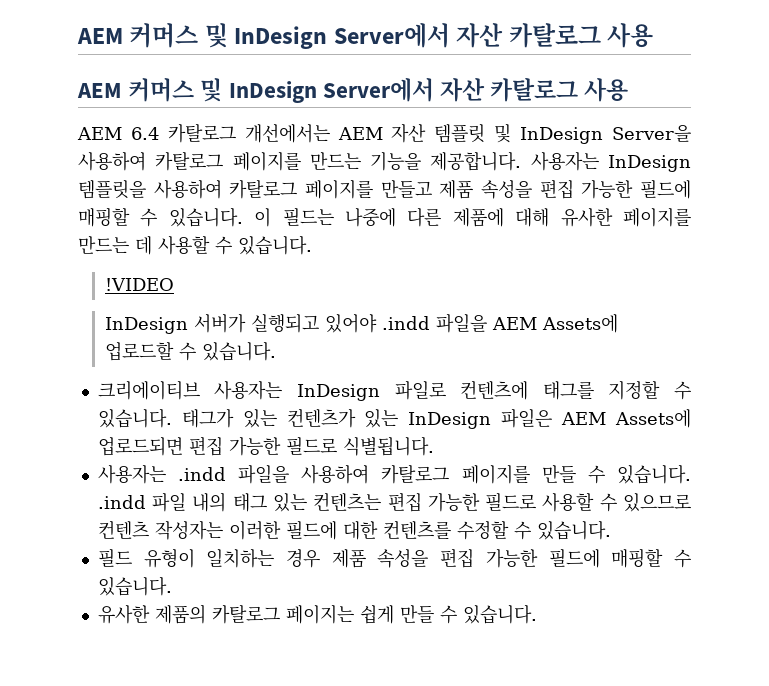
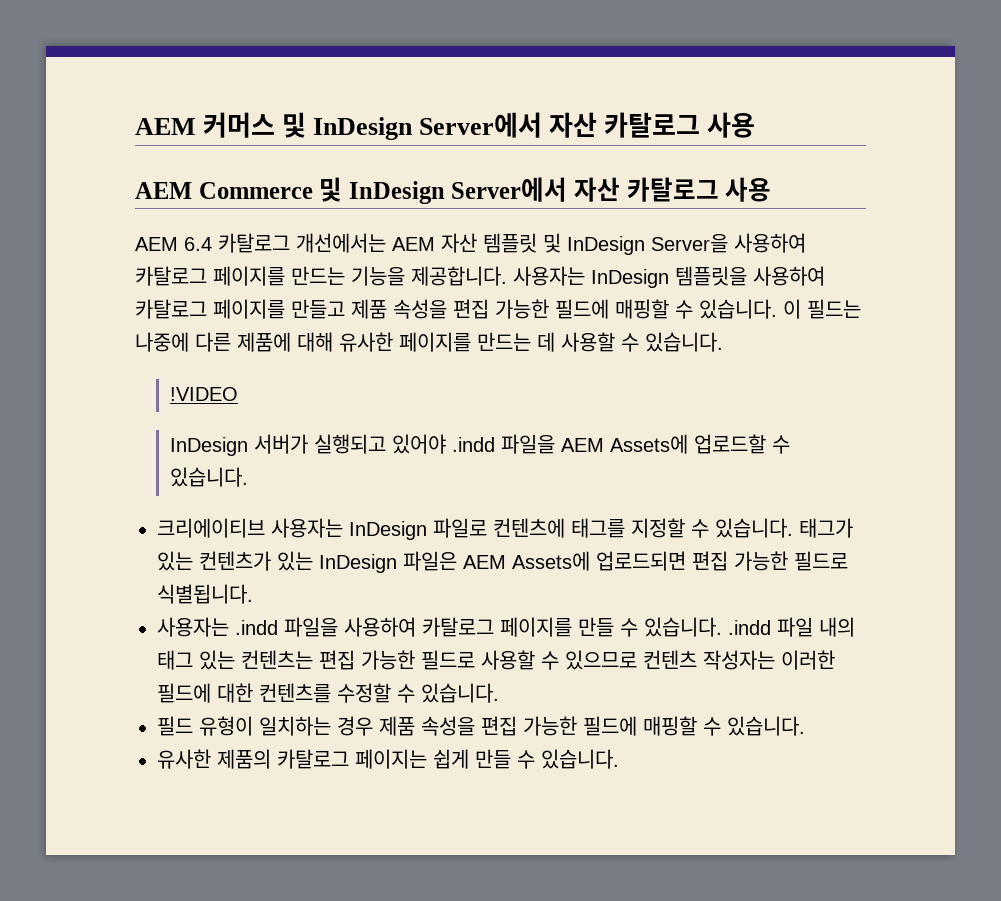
[77,23,654,49] [77,78,195,102] AEM 커머스 및 InDesign Server에서 자산 카탈로그 사용 // AEM 커머스 -> [135,112,756,140] [135,182,313,199] AEM 커머스 및 InDesign Server에서 자산 카탈로그 사용 // AEM Commerce

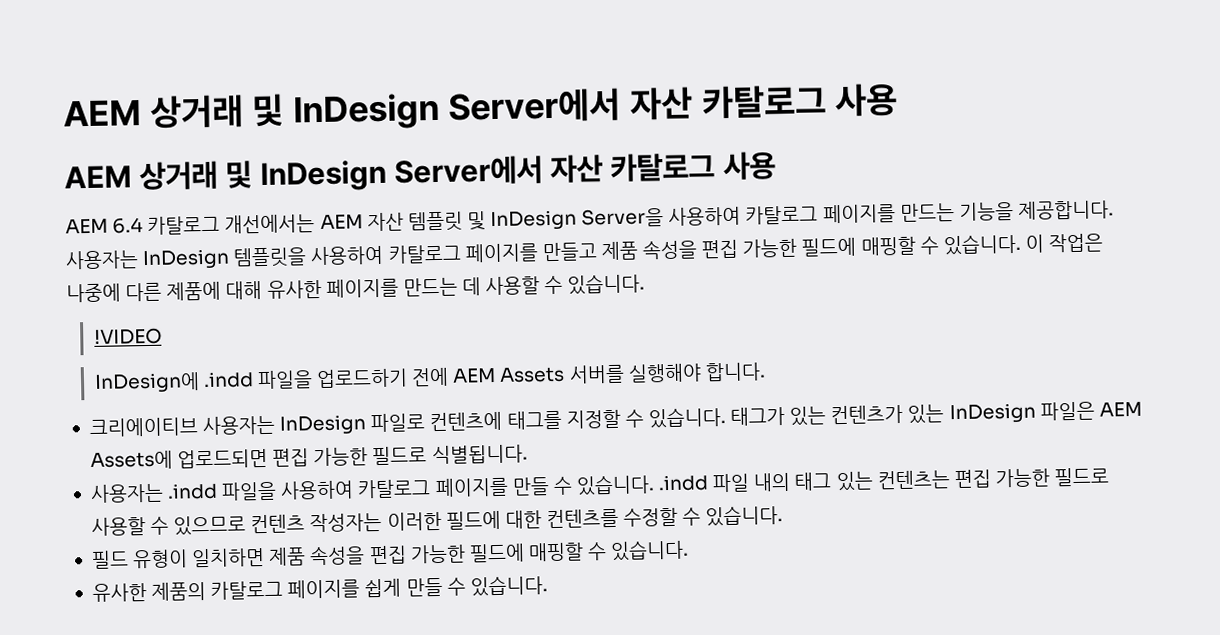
[135,112,756,140] [135,182,313,199] AEM 커머스 및 InDesign Server에서 자산 카탈로그 사용 // AEM Commerce -> [63,82,899,131] [64,160,219,191] AEM 상거래 및 InDesign Server에서 자산 카탈로그 사용 // AEM 상거래
[807,299,861,319] 필드는 -> [1048,233,1104,253] 작업은
[169,434,790,456] [169,467,248,487] InDesign 서버가 실행되고 있어야 .indd 파일을 AEM Assets에 업로드할 수 있습니다. -> [93,362,766,393] InDesign에 .indd 파일을 업로드하기 전에 AEM Assets 서버를 실행해야 합니다.
[259,716,373,736] 일치하는 경우 -> [191,547,266,568] 일치하면
[355,749,427,769] 페이지는 -> [287,579,361,599] 페이지를

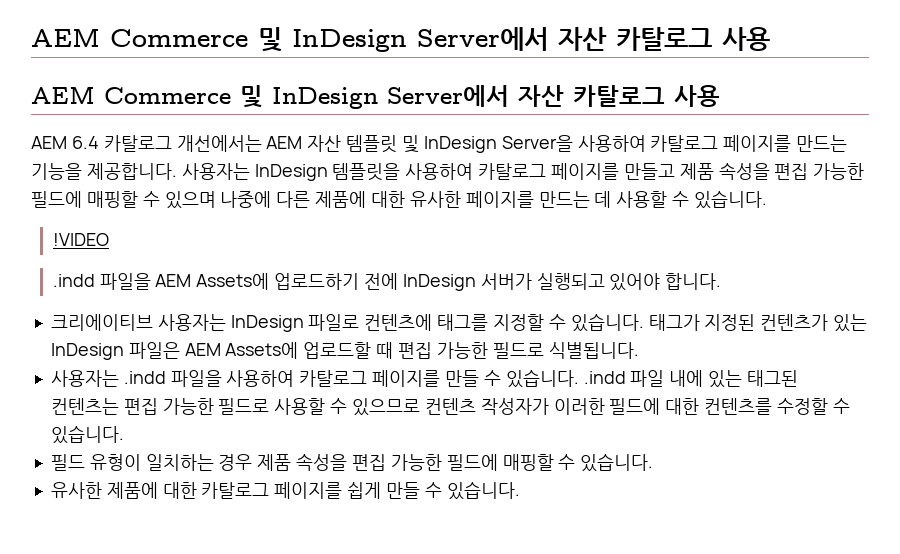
[63,82,899,131] [64,160,219,191] AEM 상거래 및 InDesign Server에서 자산 카탈로그 사용 // AEM 상거래 -> [31,27,770,52] [31,86,231,104] AEM Commerce 및 InDesign Server에서 자산 카탈로그 사용 // AEM Commerce
[942,233,1104,256] 있습니다. 이 작업은 -> [164,191,216,209] 있으며
[225,281,263,300] 대해 -> [371,191,406,208] 대한
[93,363,702,393] InDesign에 .indd 파일을 업로드하기 전에 AEM Assets 서버를 실행해야 -> [52,273,661,291] .indd 파일을 AEM Assets에 업로드하기 전에 InDesign 서버가 실행되고 있어야
[789,406,827,426] 있는 -> [704,314,756,331] 지정된
[177,448,269,469] 업로드되면 -> [303,342,394,359] 업로드할 때
[753,471,874,492] 내의 태그 있는 -> [669,370,798,388] 내에 있는 태그된
[309,512,383,533] 작성자는 -> [480,398,549,415] 작성자가
[191,547,266,568] 일치하면 -> [145,454,253,471] 일치하는 경우
[151,582,207,601] 제품의 -> [106,482,197,499] 제품에 대한

